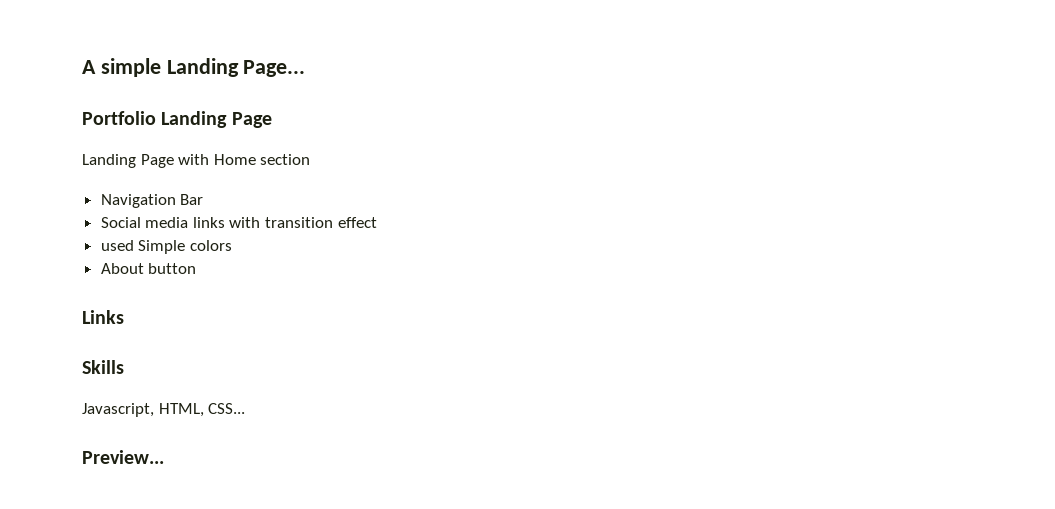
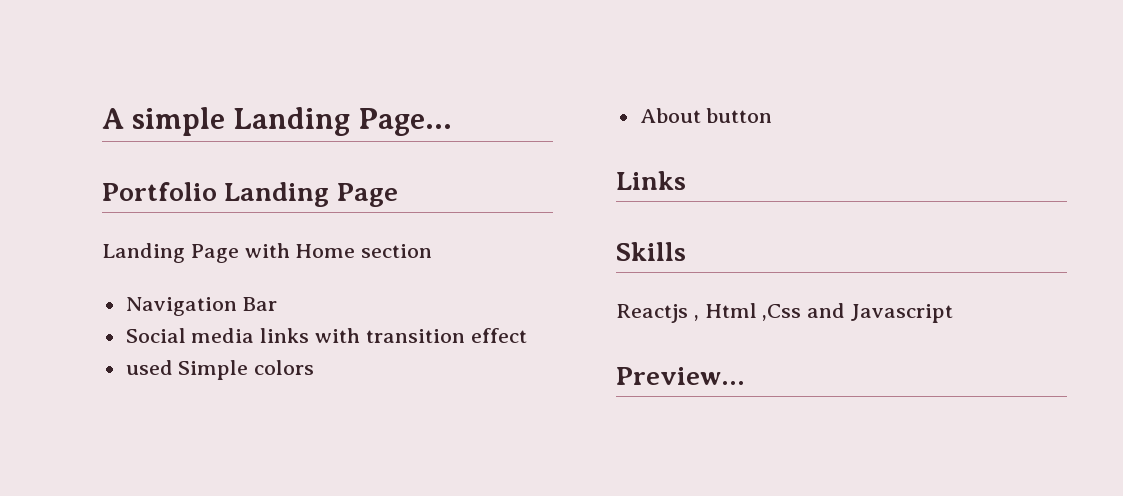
[82,403,246,417] Javascript, HTML, CSS... -> [616,303,954,323] Reactjs , Html ,Css and Javascript

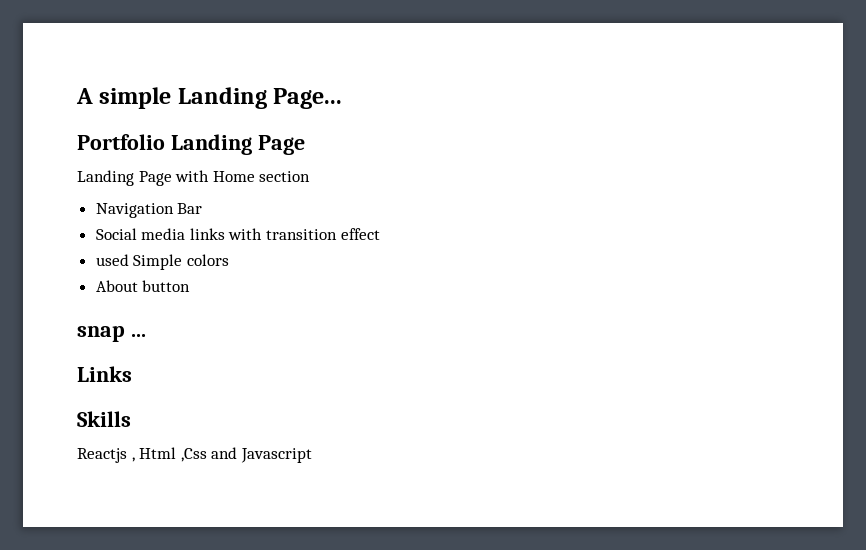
(773, 115) none -> [77,326,146,342] // snap ...
[616,367,745,385] // Preview... -> (312, 455) none

